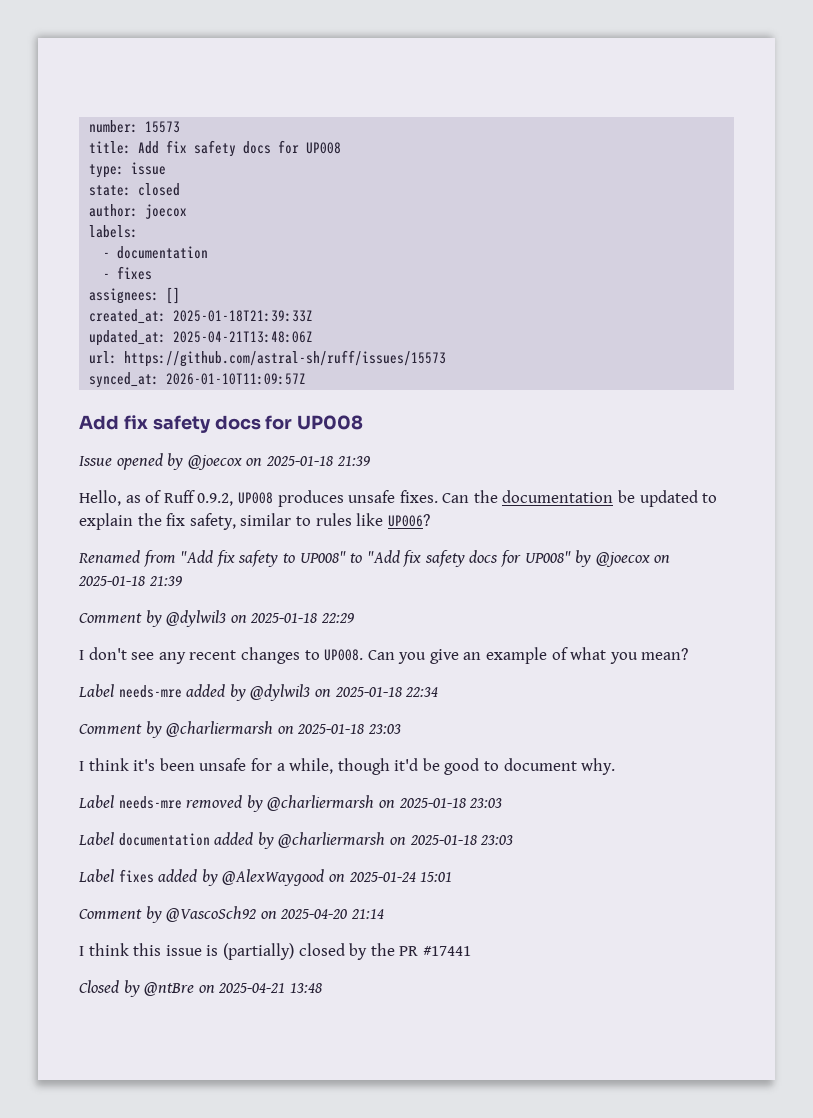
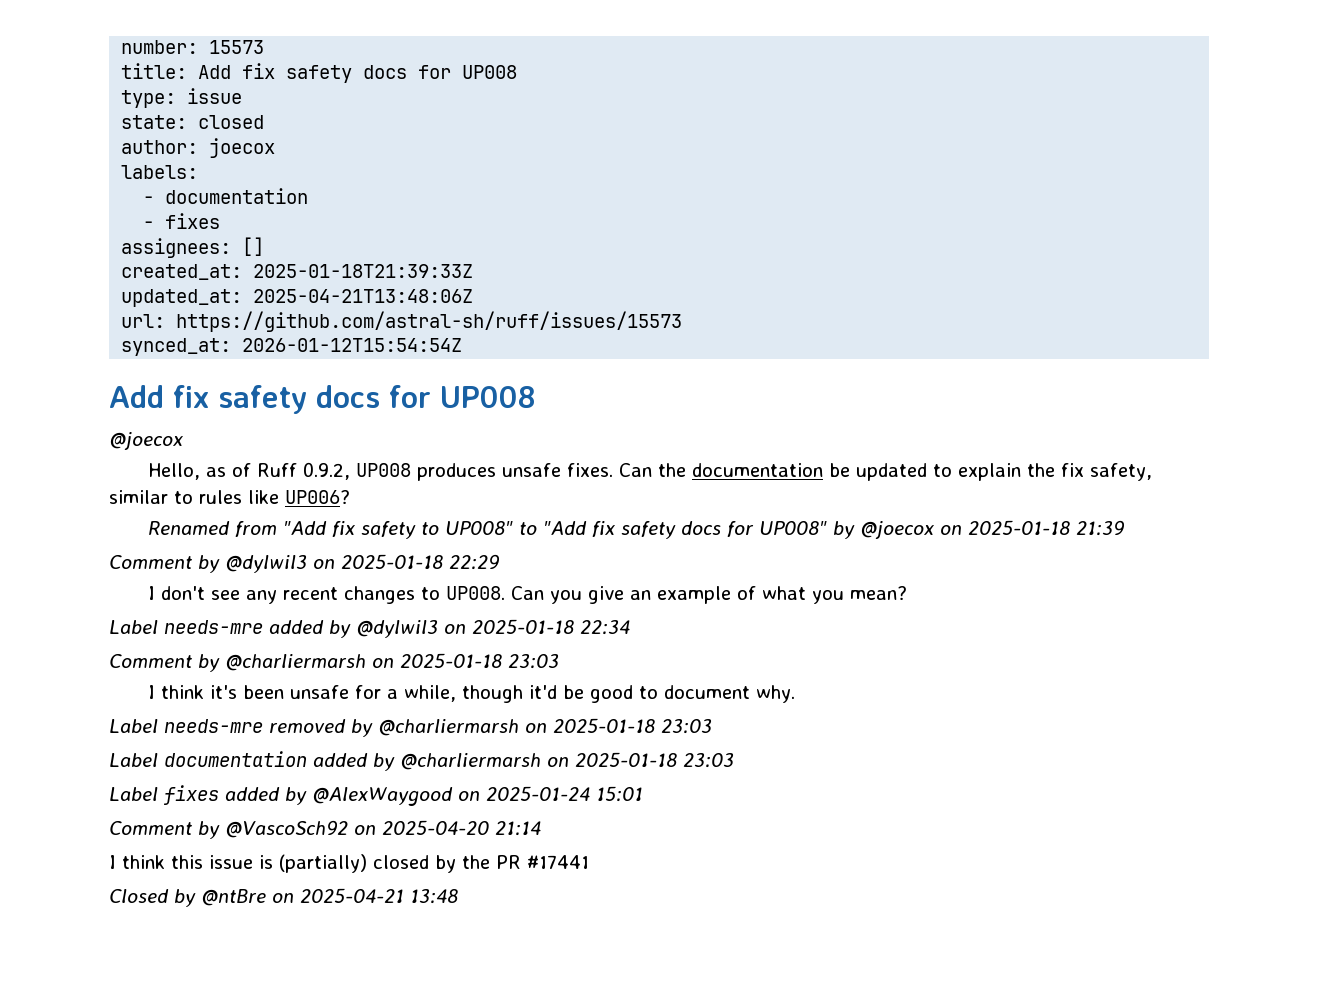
[166,373,307,385] [79,415,364,433] [79,453,370,470] 2026-01-10T11:09:57Z // Add fix safety docs for UP008 // Issue opened by @joecox on 2025-01-18 21:39 -> [242,338,463,352] [109,385,536,414] [109,432,183,450] 2026-01-12T15:54:54Z // Add fix safety docs for UP008 // @joecox

